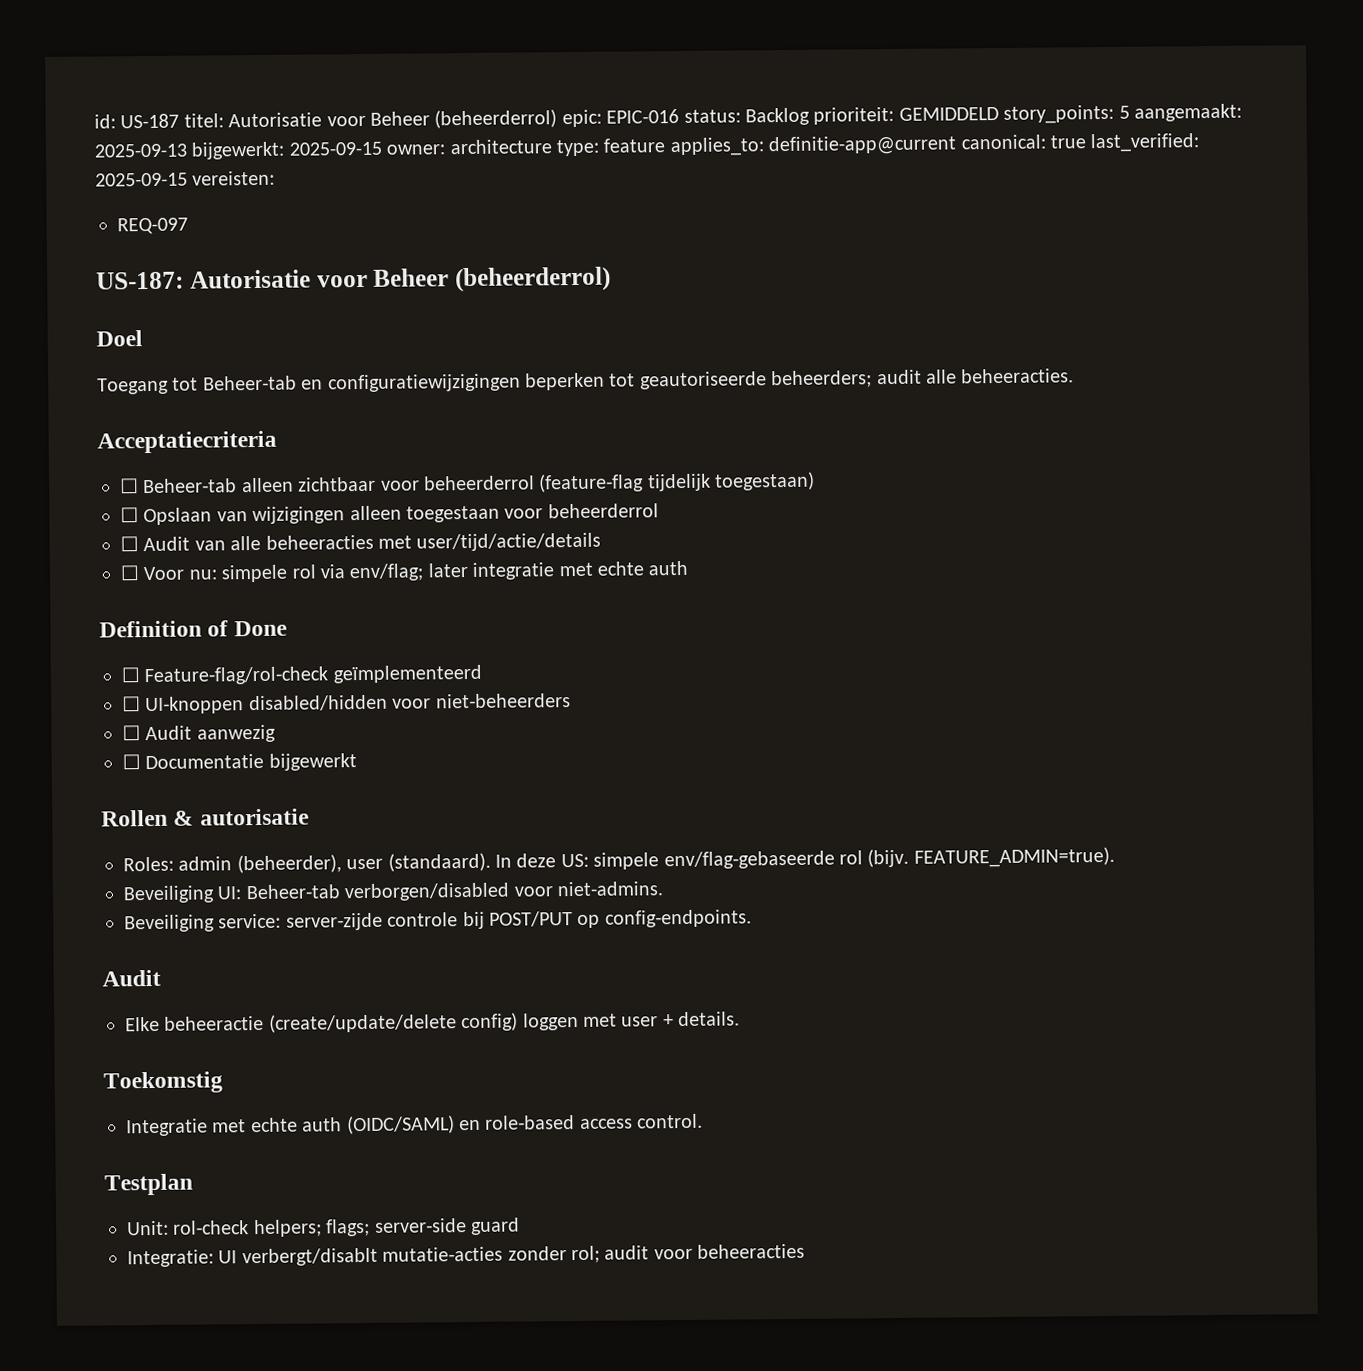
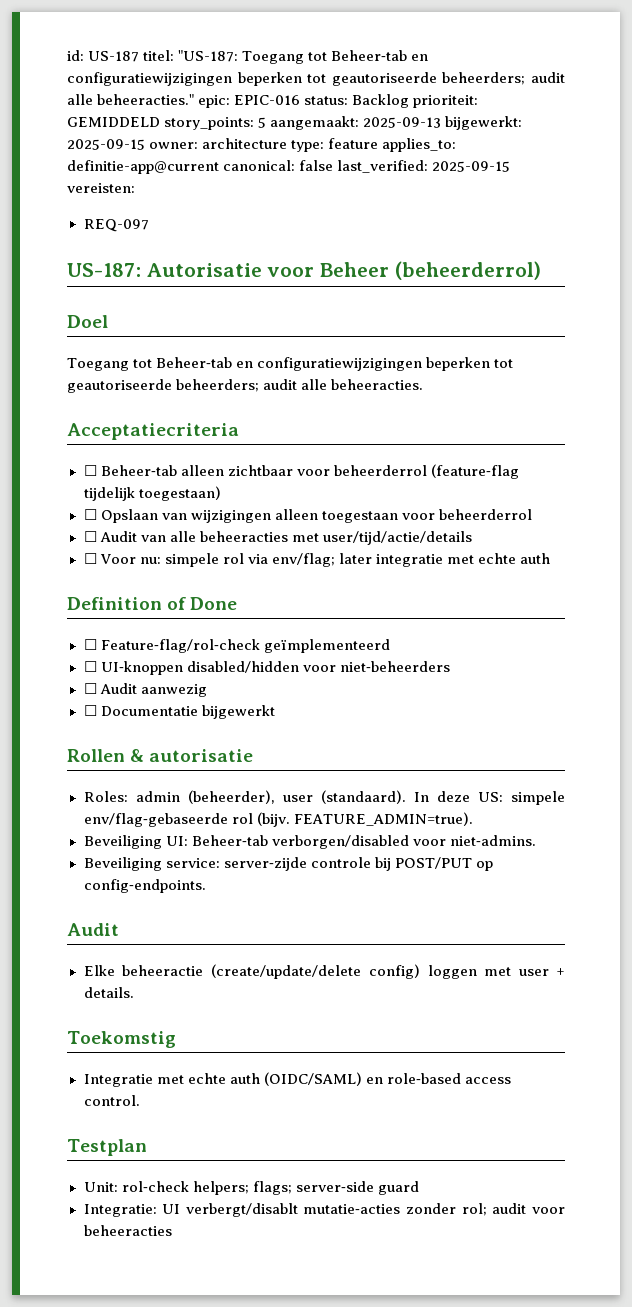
[228,109,558,129] Autorisatie voor Beheer (beheerderrol) -> [178,50,429,64] [67,72,565,86] [67,94,195,105] "US-187: Toegang tot Beheer‑tab en configuratiewijzigingen beperken tot geautoriseerde beheerders; audit alle beheeracties."
[1049,135,1086,149] true -> [299,160,334,171] false

